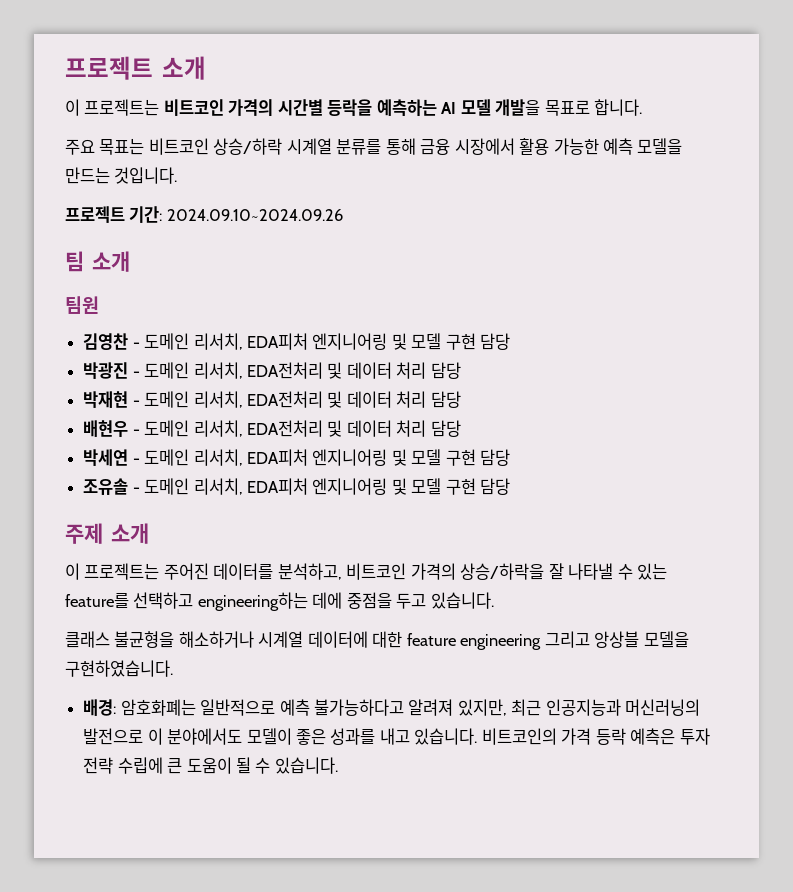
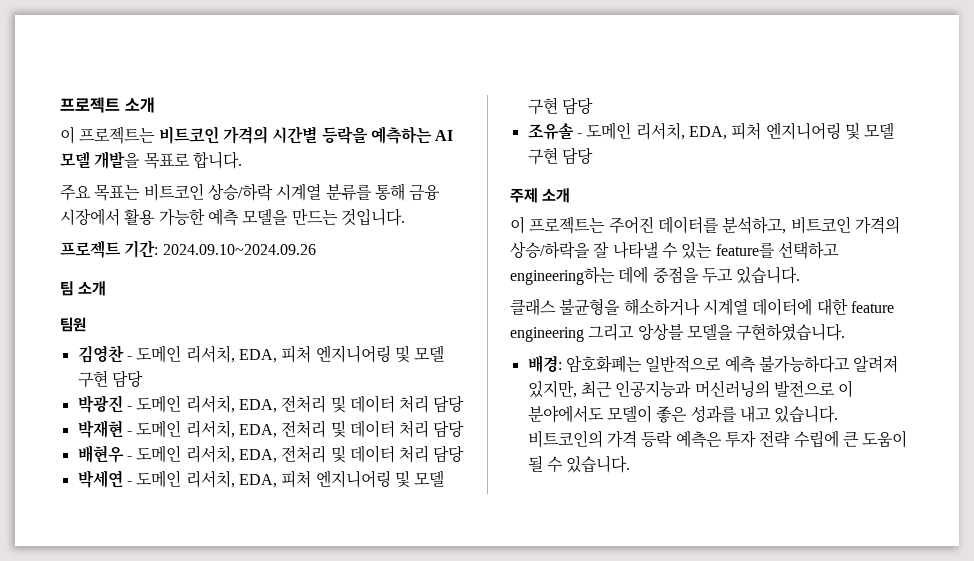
[246,333,308,350] EDA피처 -> [238,345,312,363] EDA, 피처
[246,362,323,379] EDA전처리 -> [238,395,327,413] EDA, 전처리
[246,391,323,408] EDA전처리 -> [238,420,327,438] EDA, 전처리
[246,420,323,437] EDA전처리 -> [238,445,327,463] EDA, 전처리
[246,449,308,466] EDA피처 -> [238,470,312,488] EDA, 피처
[246,478,308,495] EDA피처 -> [688,122,762,140] EDA, 피처

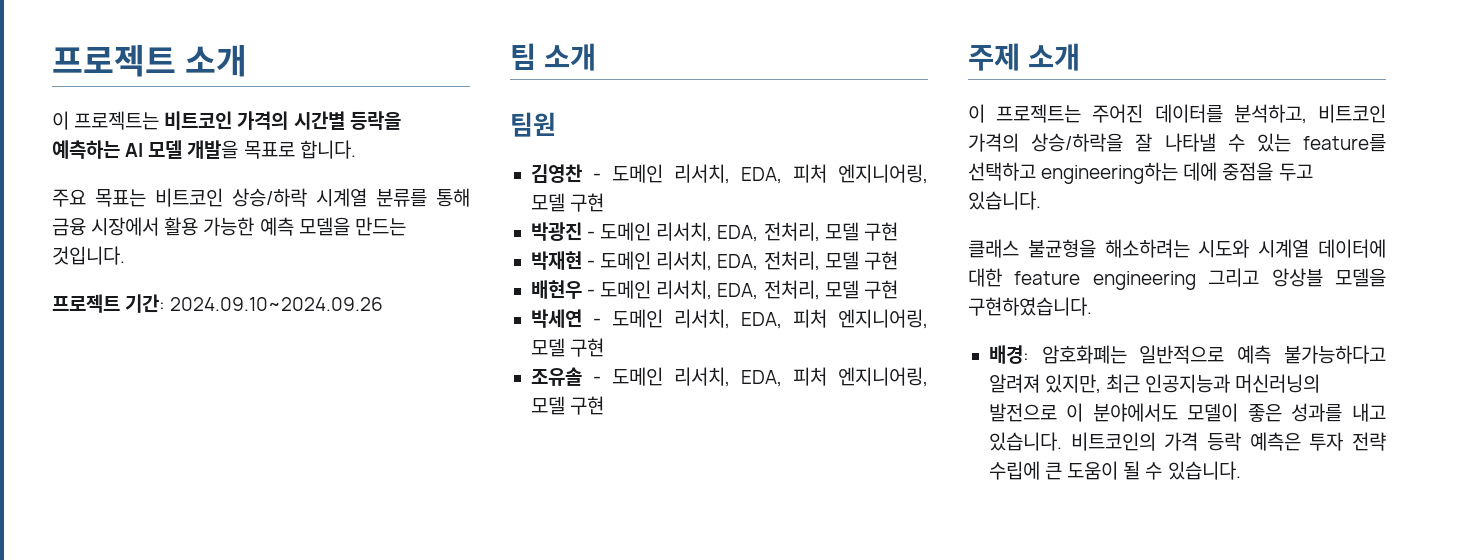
[315,345,445,363] [77,370,143,388] 엔지니어링 및 모델 구현 담당 -> [838,164,928,184] [530,193,605,212] 엔지니어링, 모델 구현
[281,395,465,413] 전처리 및 데이터 처리 담당 -> [763,222,898,242] 전처리, 모델 구현
[281,420,465,438] 전처리 및 데이터 처리 담당 -> [763,251,898,271] 전처리, 모델 구현
[281,445,465,463] 전처리 및 데이터 처리 담당 -> [763,280,898,300] 전처리, 모델 구현
[315,470,445,488] [527,97,593,115] 엔지니어링 및 모델 구현 담당 -> [838,309,928,329] [530,338,605,357] 엔지니어링, 모델 구현
[765,122,895,140] [527,147,593,165] 엔지니어링 및 모델 구현 담당 -> [838,367,928,387] [530,396,605,415] 엔지니어링, 모델 구현
[623,298,700,316] 해소하거나 -> [1104,239,1250,258] 해소하려는 시도와

